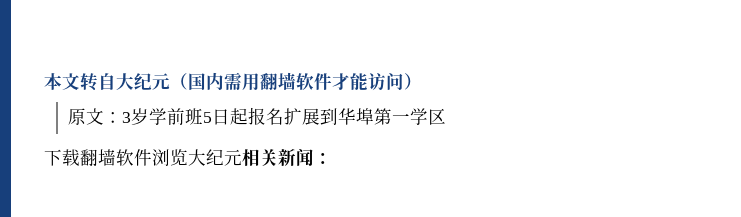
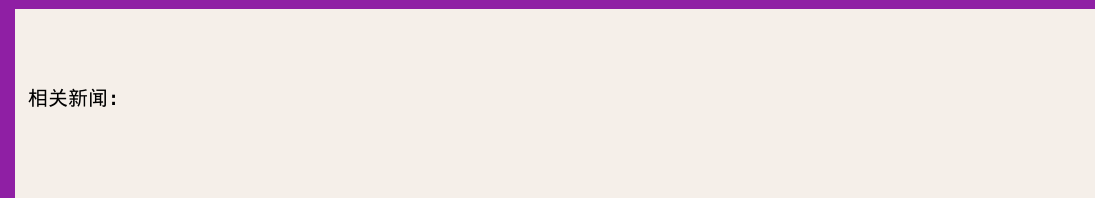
[44,72,422,91] [67,107,446,125] [44,149,242,166] 本文转自大纪元（国内需用翻墙软件才能访问） // 原文：3岁学前班5日起报名扩展到华埠第一学区 // 下载翻墙软件浏览大纪元 -> (28, 97) none

